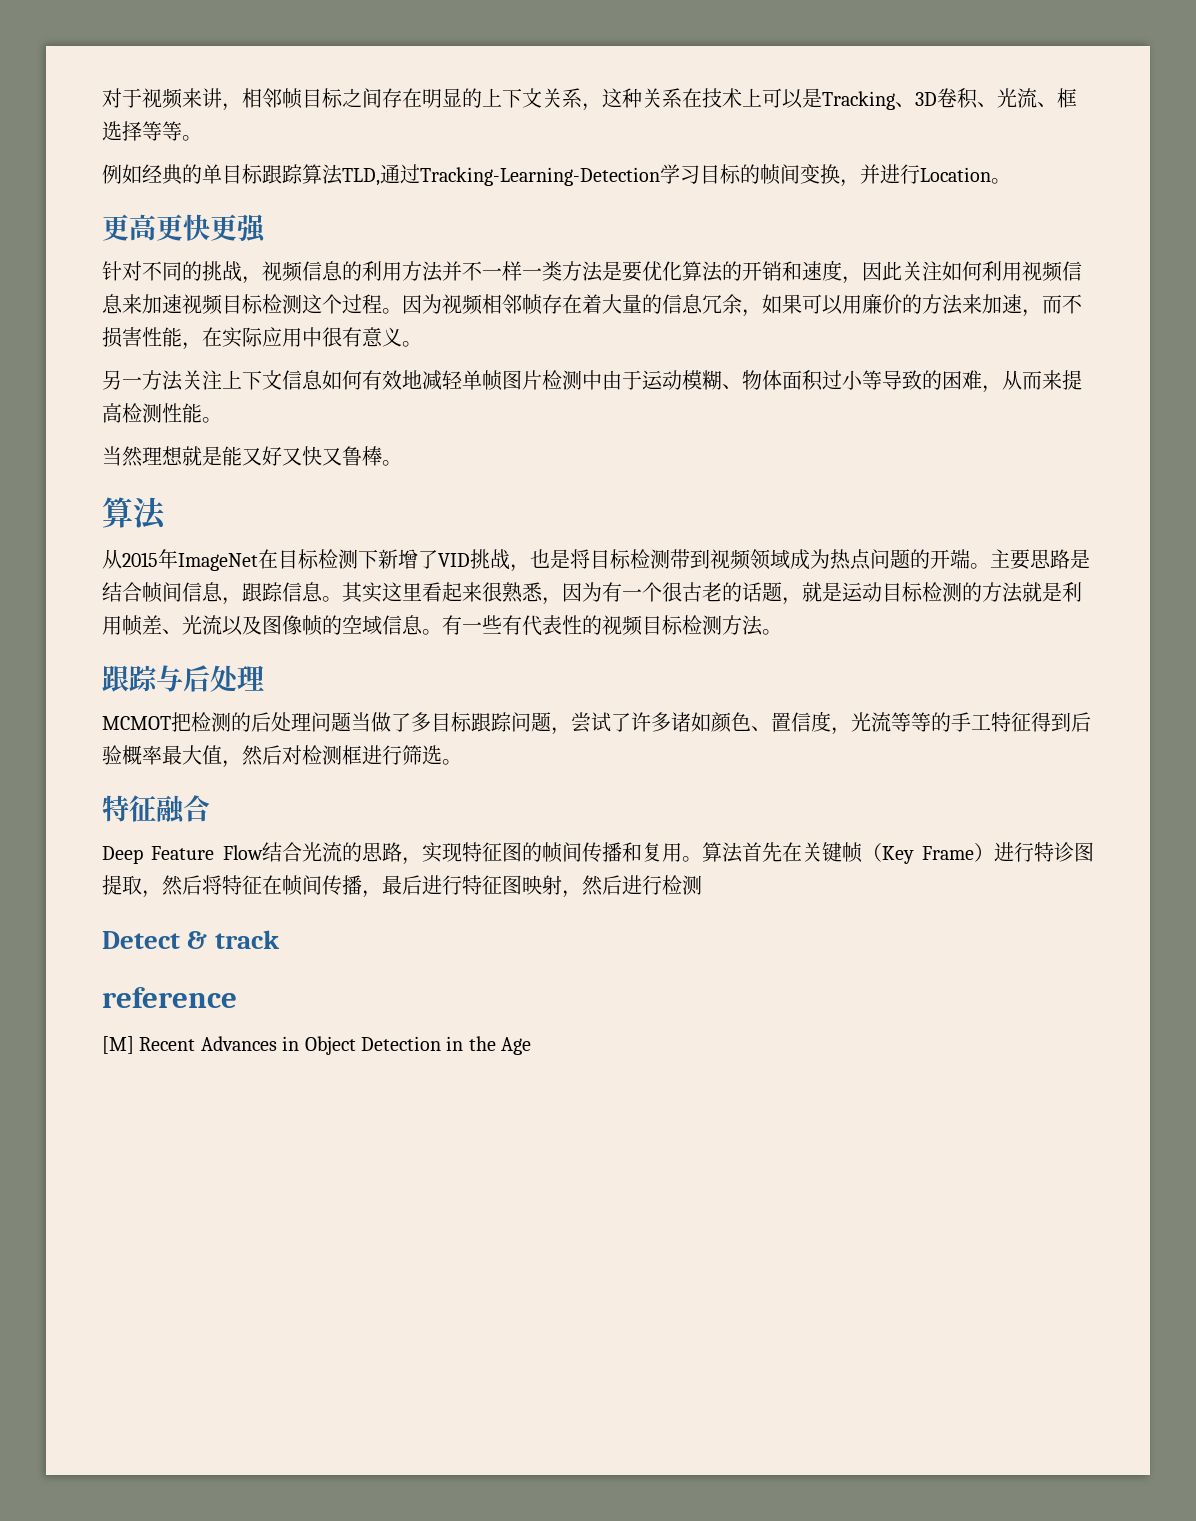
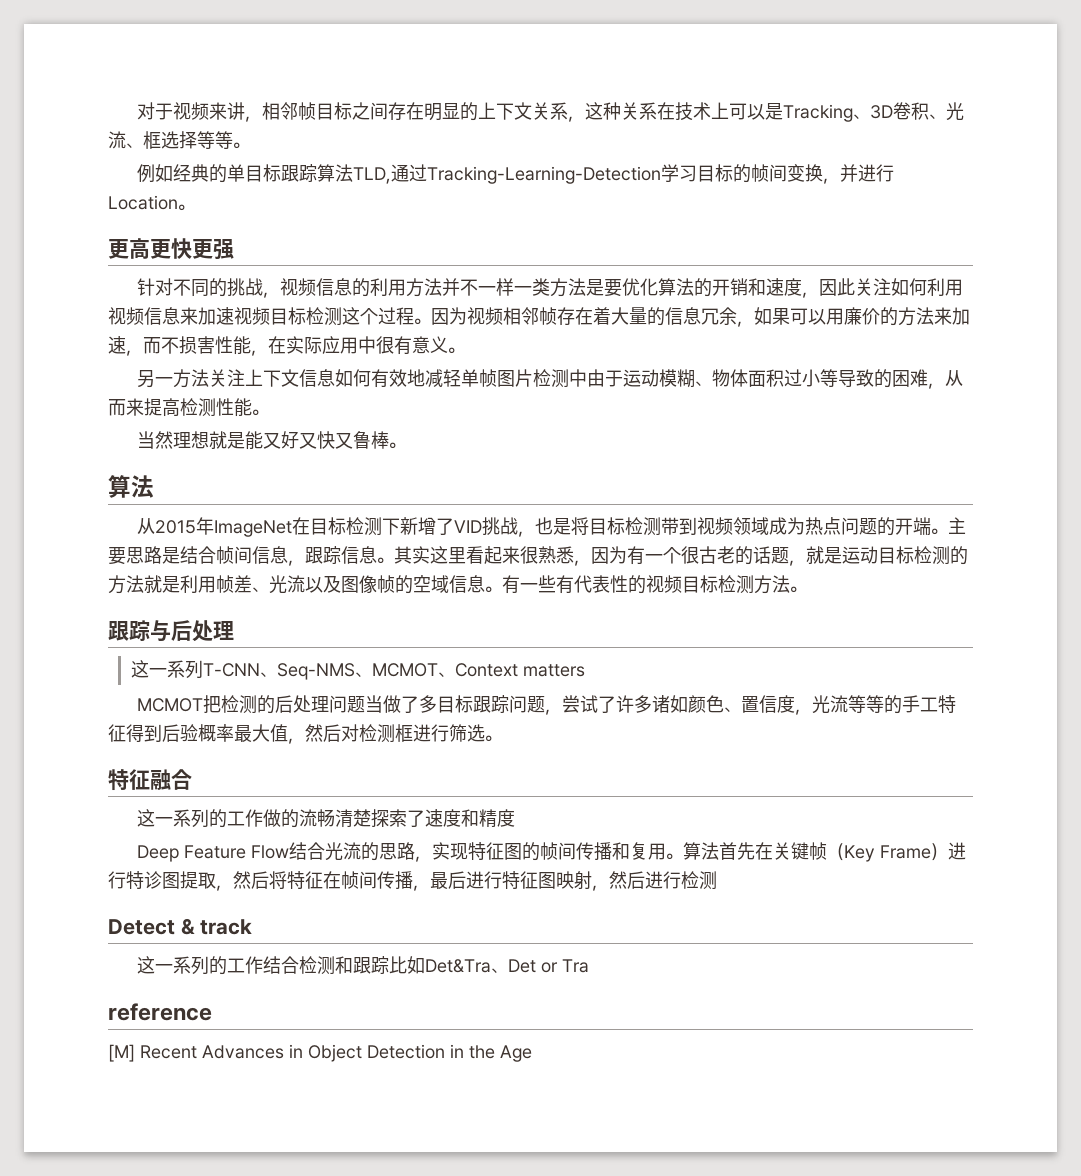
(264, 678) none -> [130,660,585,680] // 这一系列T-CNN、Seq-NMS、MCMOT、Context matters
(210, 808) none -> [136,809,515,828] // 这一系列的工作做的流畅清楚探索了速度和精度
(280, 939) none -> [136,956,589,975] // 这一系列的工作结合检测和跟踪比如Det&Tra、Det or Tra

